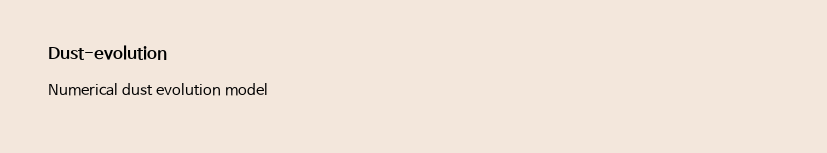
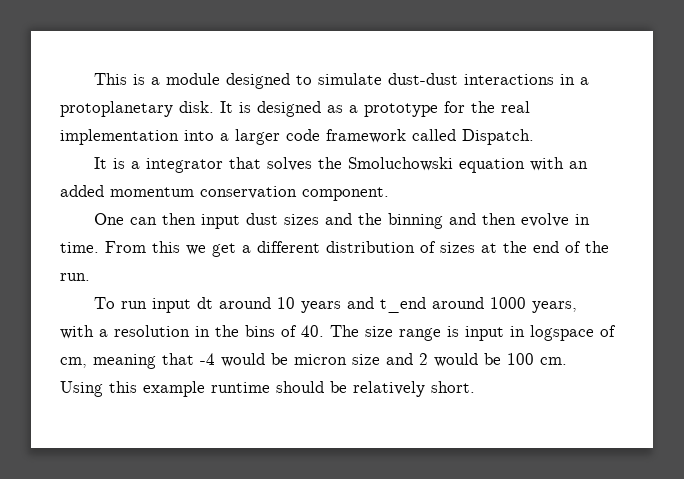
[48,45,167,60] [48,83,268,96] Dust-evolution // Numerical dust evolution model -> [94,73,590,89] [60,101,530,117] [60,129,534,145] [94,157,589,173] [60,185,389,201] [94,213,591,229] [60,241,609,257] [60,273,90,281] [94,297,578,313] [60,325,616,341] [60,353,567,369] [60,381,475,397] This is a module designed to simulate dust-dust interactions in a protoplanetary disk. It is designed as a prototype for the real implementation into a larger code framework called Dispatch. // It is a integrator that solves the Smoluchowski equation with an added momentum conservation component. // One can then input dust sizes and the binning and then evolve in time. From this we get a different distribution of sizes at the end of the run. // To run input dt around 10 years and t_end around 1000 years, with a resolution in the bins of 40. The size range is input in logspace of cm, meaning that -4 would be micron size and 2 would be 100 cm. Using this example runtime should be relatively short.

